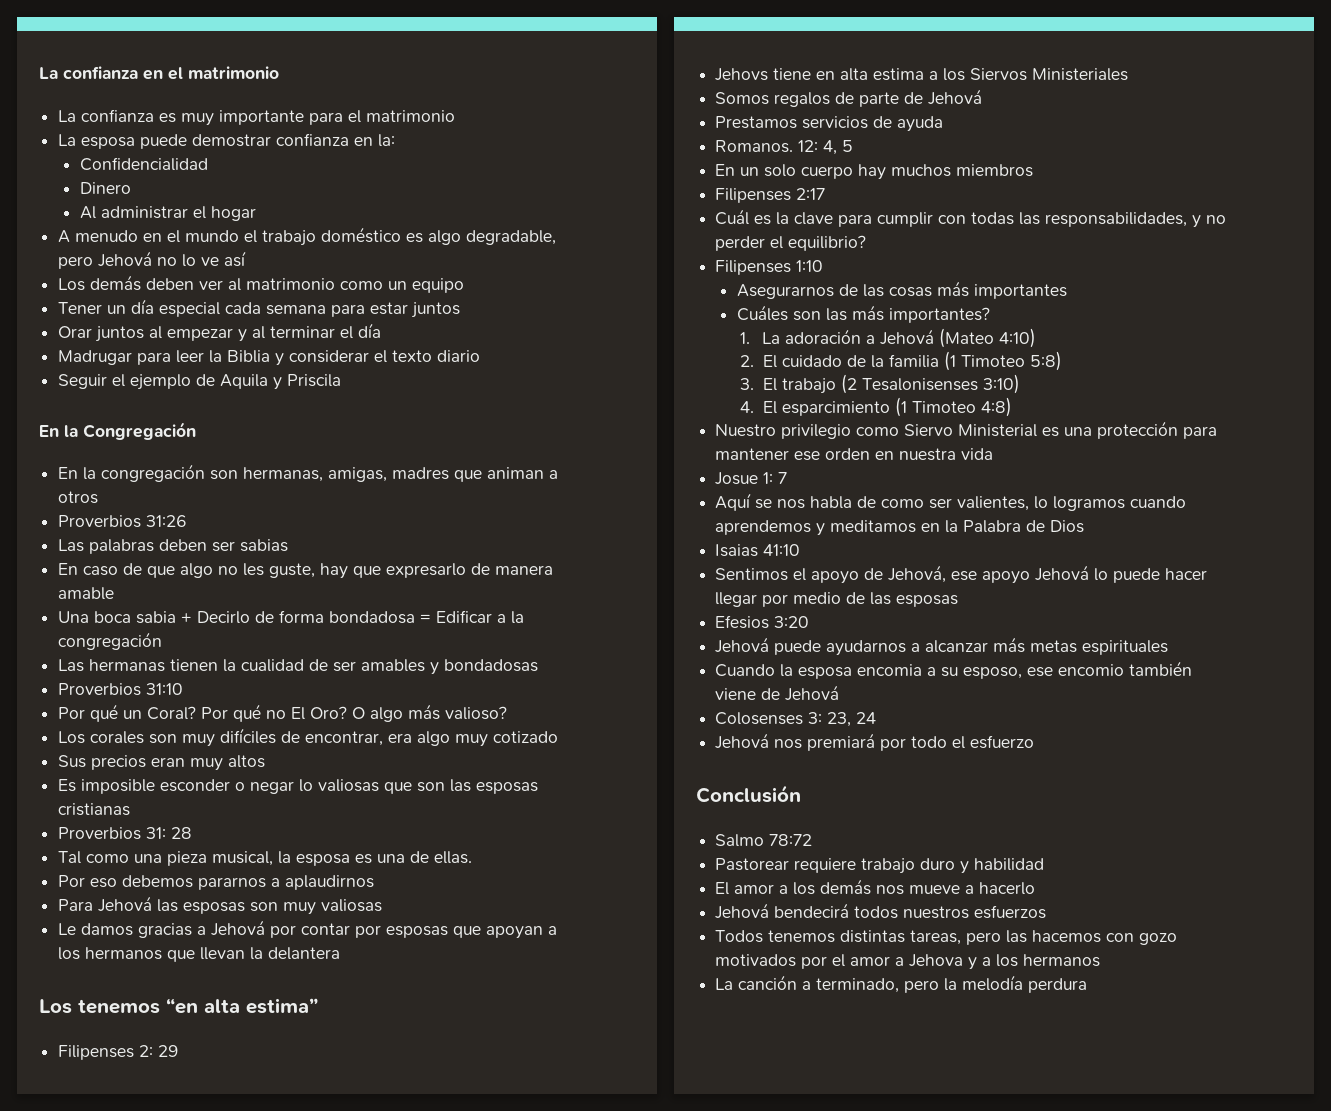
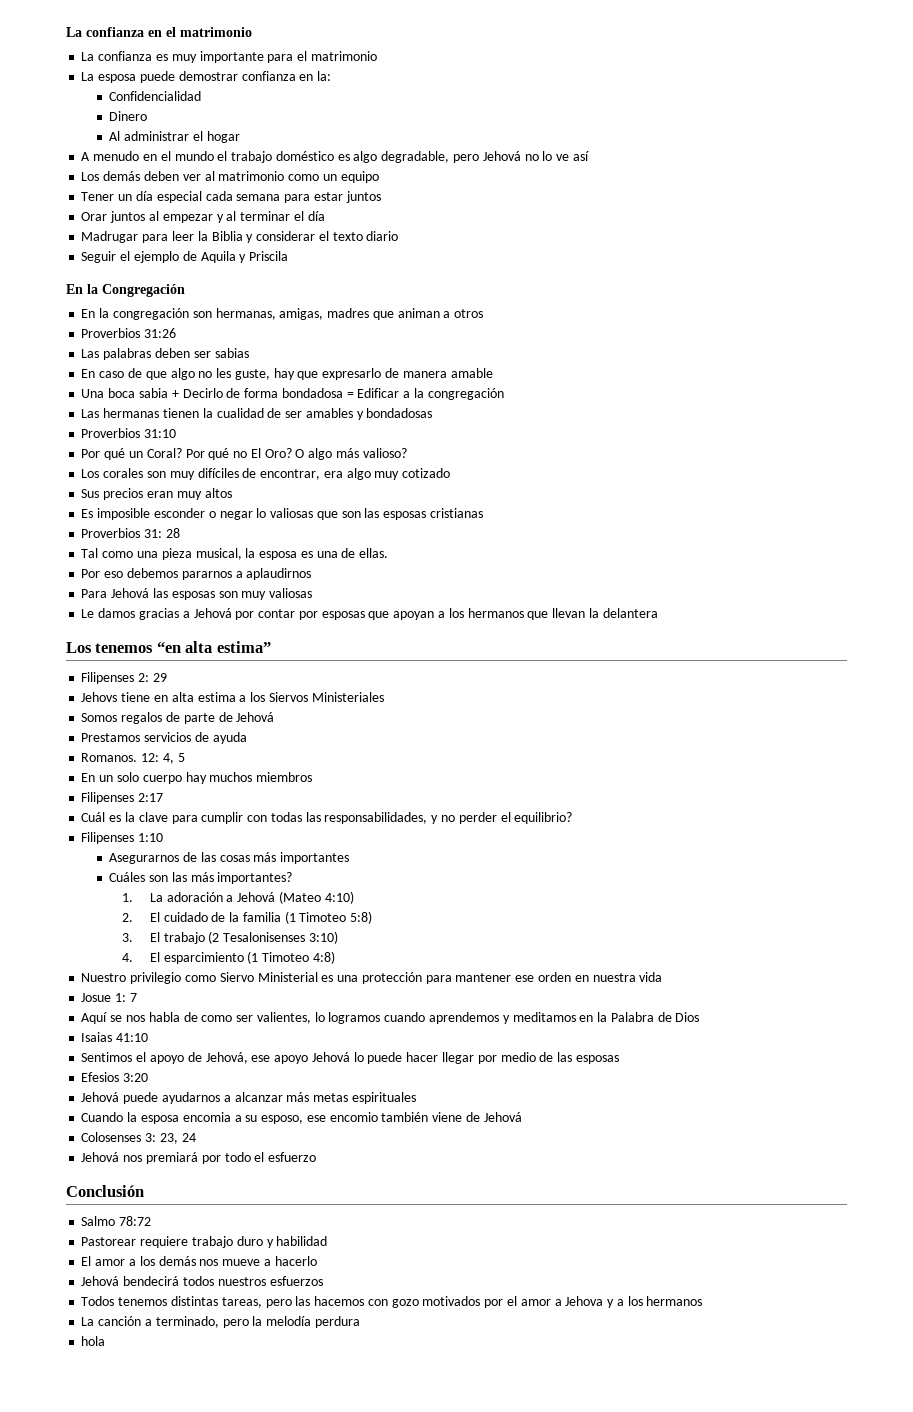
(1088, 985) none -> [81,1336,106,1346] // hola

